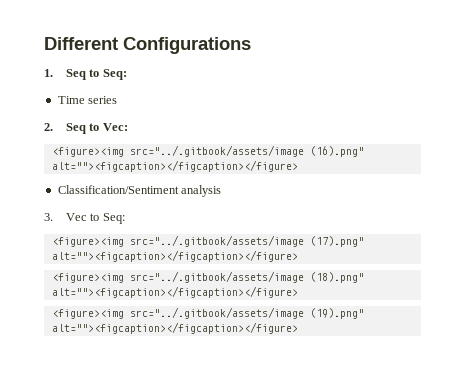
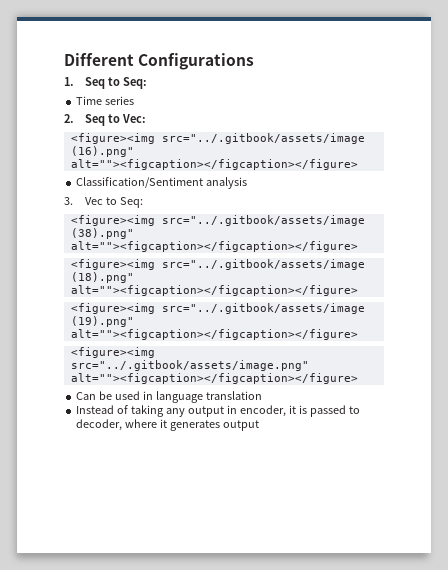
[309,236,364,247] (17).png" -> [70,228,134,239] (38).png"
(298, 328) none -> [70,347,155,358] [70,360,309,371] [70,373,358,384] [76,391,262,403] [76,405,360,417] [76,419,259,431] // <figure><img src="../.gitbook/assets/image.png" alt=""><figcaption></figcaption></figure> // Can be used in language translation // Instead of taking any output in encoder, it is passed to decoder, where it generates output

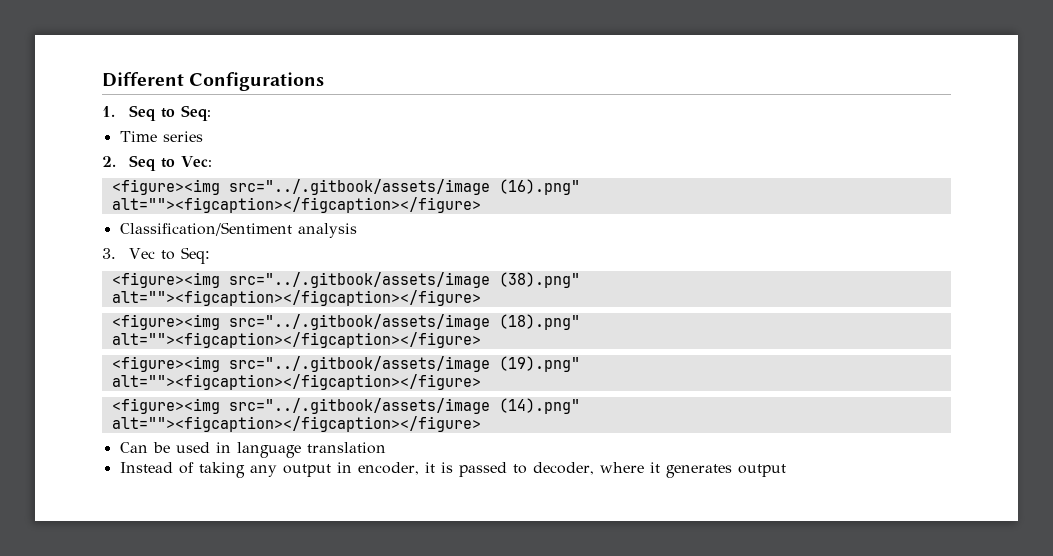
[70,360,309,371] src="../.gitbook/assets/image.png" -> [228,398,580,414] src="../.gitbook/assets/image (14).png"

